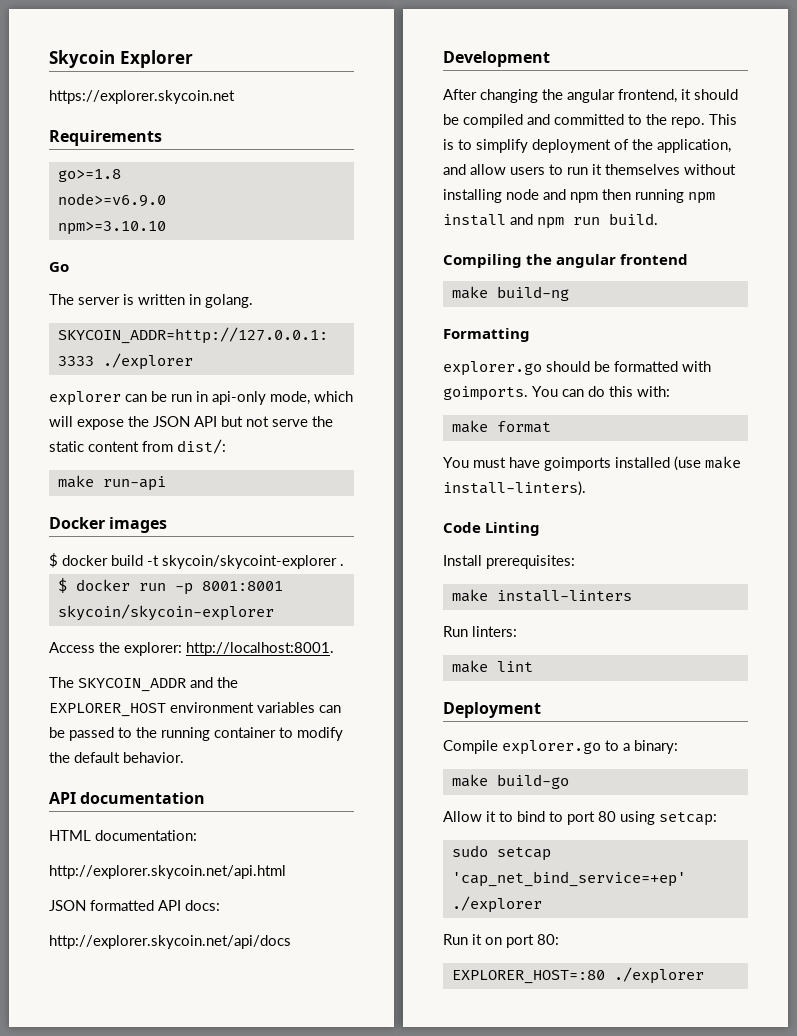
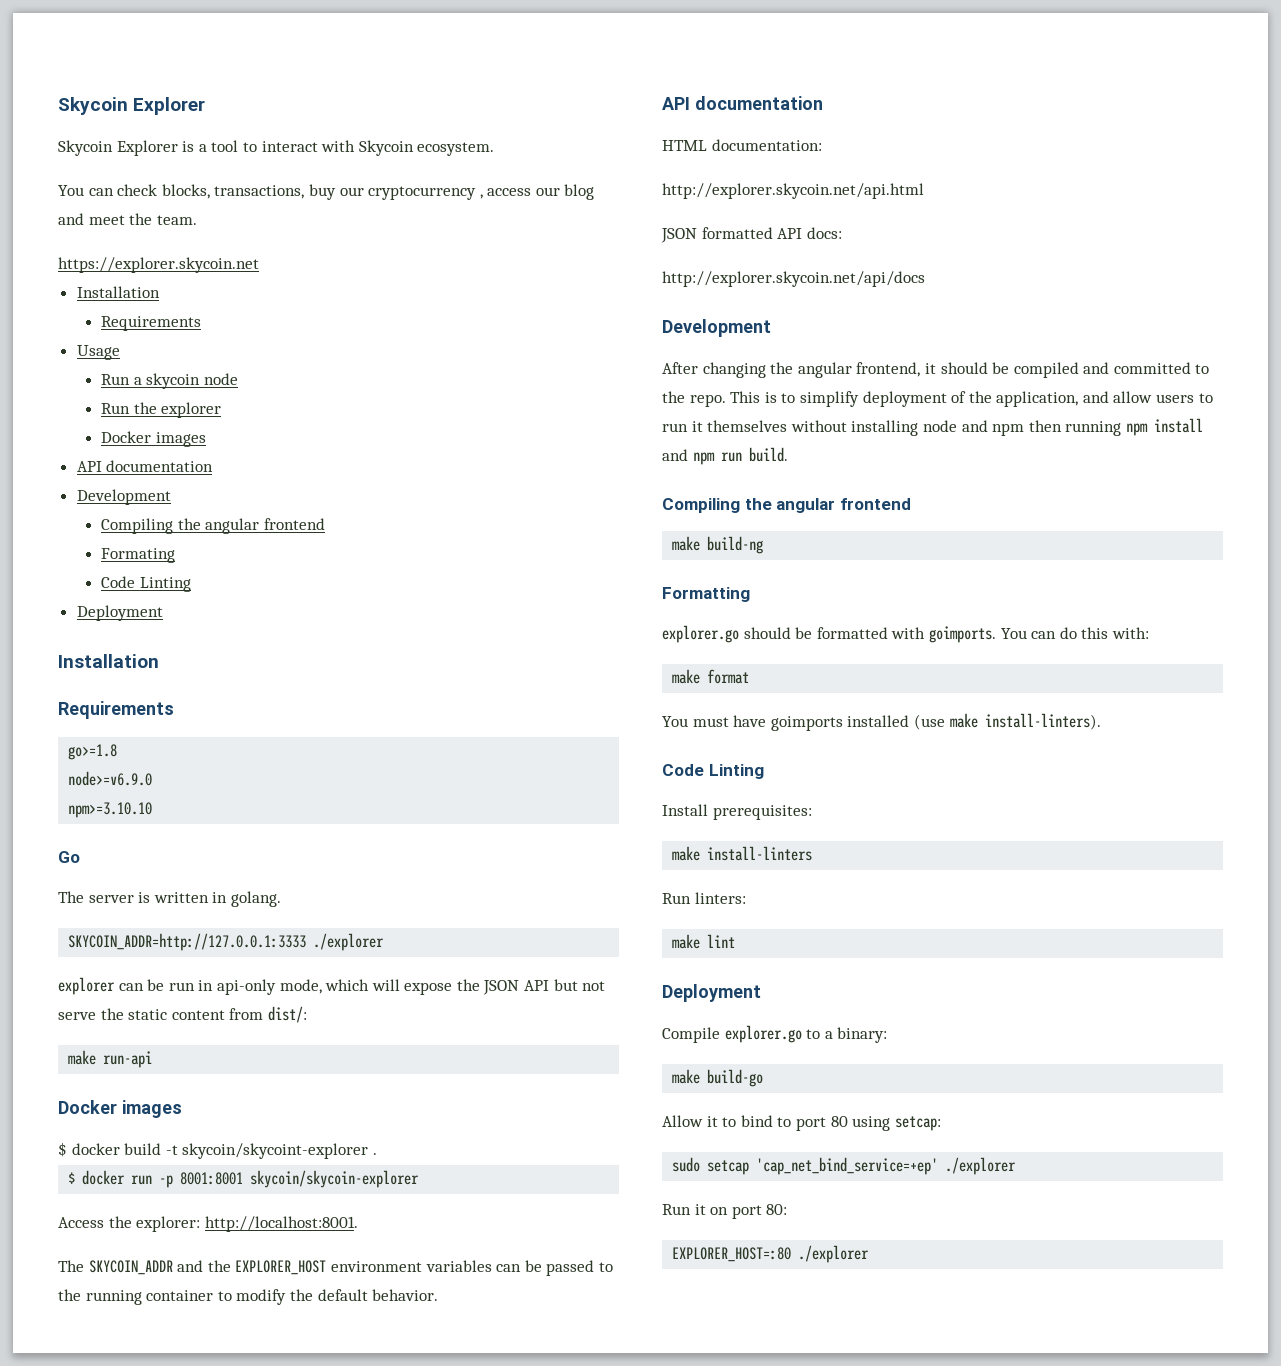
[49,90,235,104] https://explorer.skycoin.net -> [58,140,495,156] [58,184,595,200] [58,213,197,225] [58,257,259,273] [76,286,160,298] [101,316,202,331] [76,345,120,360] [101,373,239,389] [101,402,222,418] [101,431,206,447] [76,460,214,472] [76,489,171,505] [101,518,326,534] [101,548,176,563] [101,576,191,592] [76,605,163,621] [58,654,159,668] Skycoin Explorer is a tool to interact with Skycoin ecosystem. // You can check blocks, transactions, buy our cryptocurrency , access our blog and meet the team. // https://explorer.skycoin.net // Installation // Requirements // Usage // Run a skycoin node // Run the explorer // Docker images // API documentation // Development // Compiling the angular frontend // Formating // Code Linting // Deployment // Installation

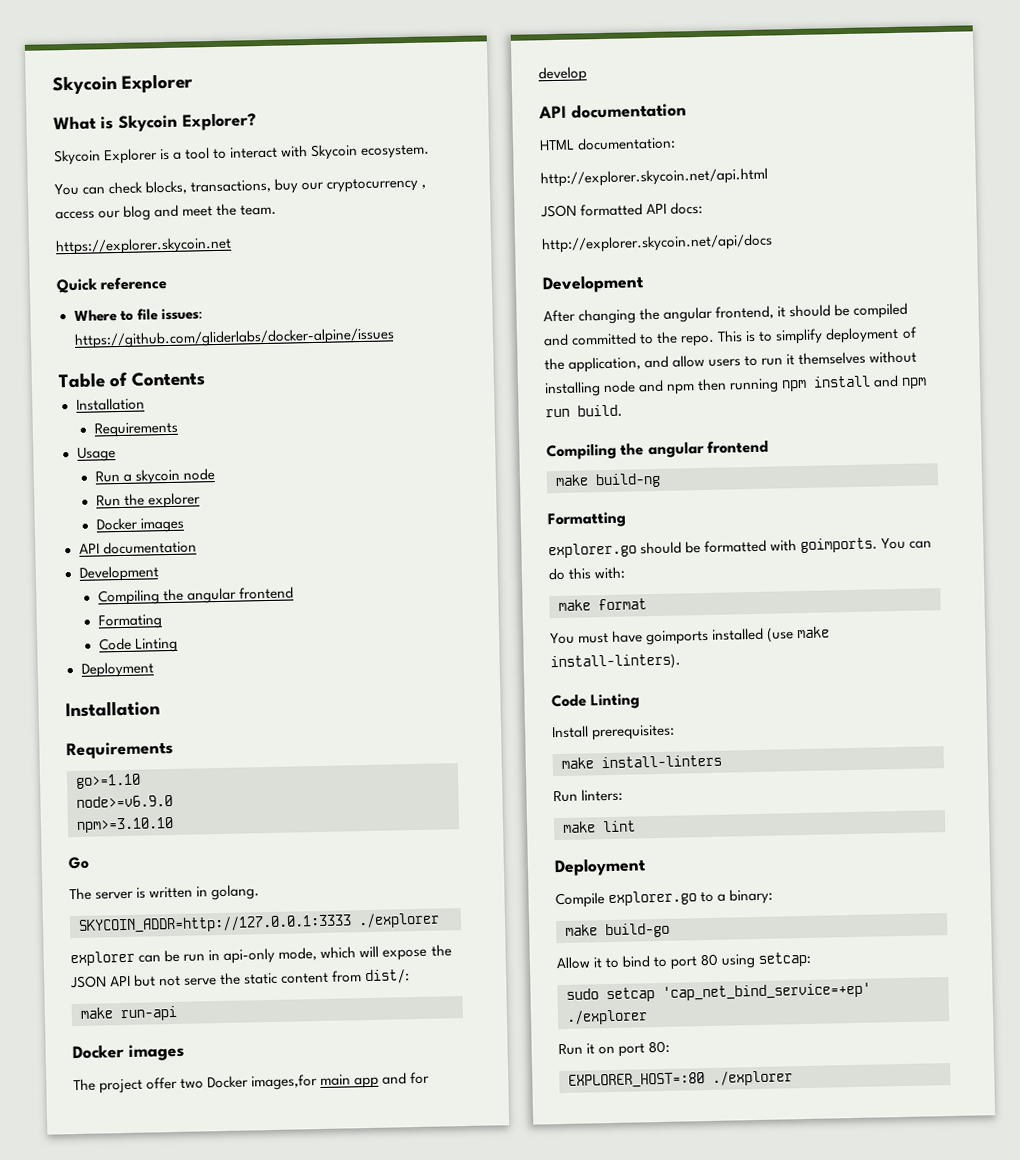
[58,97,206,115] Skycoin Explorer -> [52,73,194,95] [53,112,256,132] Skycoin Explorer // What is Skycoin Explorer?
(259, 265) none -> [56,275,168,294] [73,308,203,322] [73,327,395,349] [58,371,206,389] // Quick reference // Where to file issues: https://github.com/gliderlabs/docker-alpine/issues // Table of Contents
[68,744,118,760] go>=1.8 -> [75,773,141,789] go>=1.10
[58,1142,377,1159] [68,1170,420,1188] [58,1216,358,1232] [58,1260,613,1276] [58,1289,439,1305] $ docker build -t skycoin/skycoint-explorer . // $ docker run -p 8001:8001 skycoin/skycoin-explorer // Access the explorer: http://localhost:8001. // The SKYCOIN_ADDR and the EXPLORER_HOST environment variables can be passed to the running container to modify the default behavior. -> [73,1071,431,1094] [538,66,587,83] The project offer two Docker images,for main app and for develop

